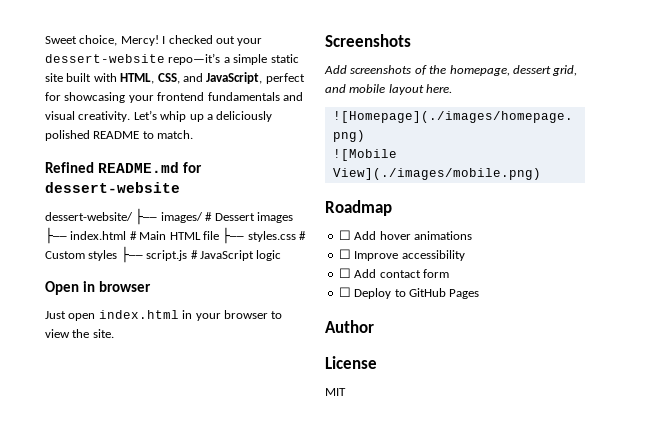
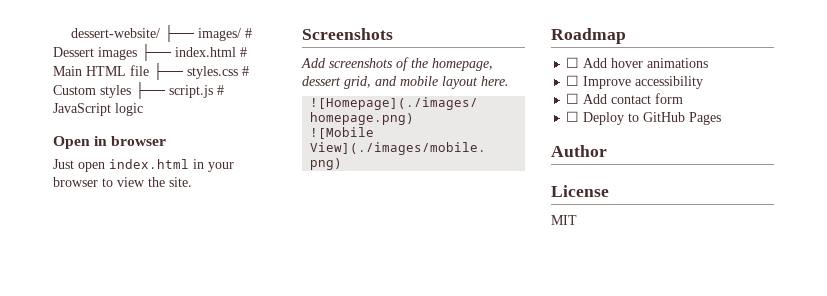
[45,35,263,46] [45,53,299,65] [45,72,305,84] [45,92,303,103] [45,110,273,122] [45,130,194,141] [45,162,202,173] [45,182,180,193] Sweet choice, Mercy! I checked out your dessert-website repo—it’s a simple static site built with HTML, CSS, and JavaScript, perfect for showcasing your frontend fundamentals and visual creativity. Let’s whip up a deliciously polished README to match. // Refined README.md for dessert-website // -> (71, 33) none

